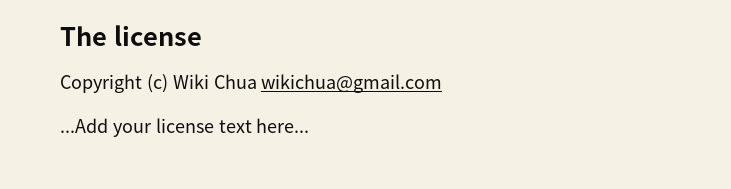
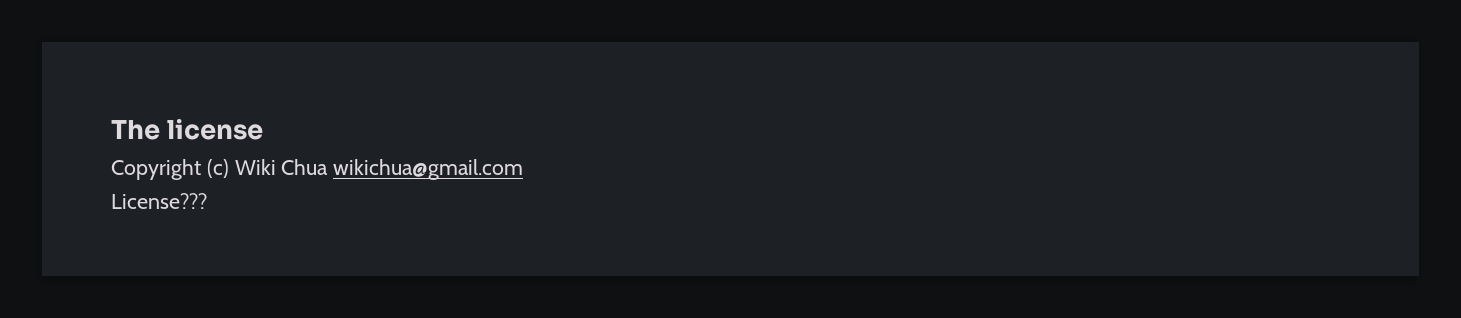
[60,118,310,137] ...Add your license text here... -> [111,193,207,209] License???

